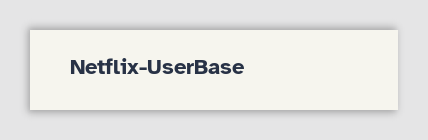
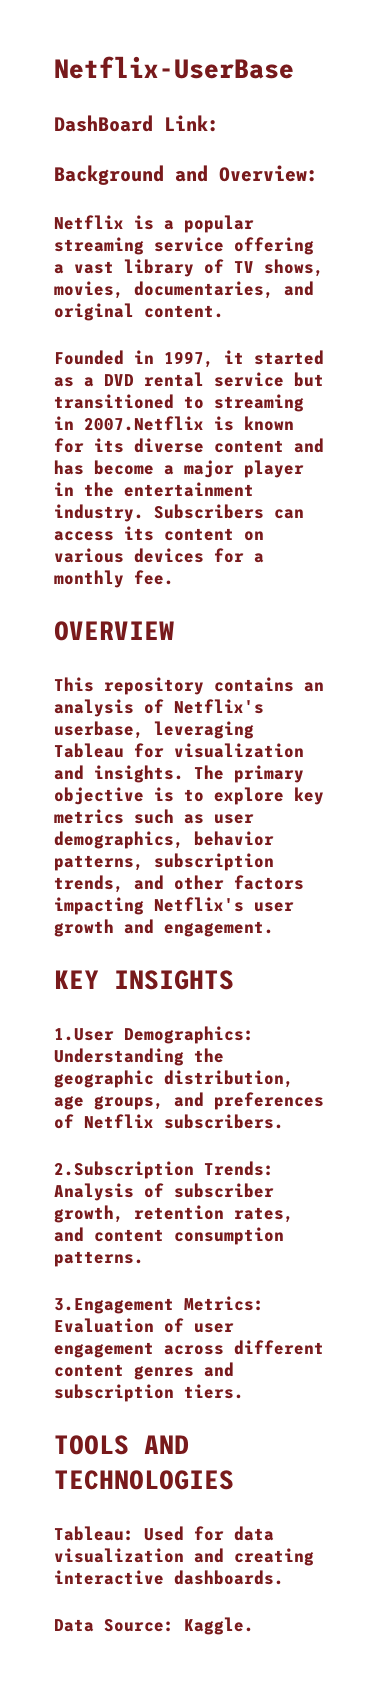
(245, 66) none -> [54,115,219,132] [54,165,318,185] [54,215,254,233] [54,237,314,255] [54,259,324,277] [54,281,314,299] [54,303,224,321] [54,350,324,368] [54,372,324,387] [54,394,304,412] [54,416,294,431] [54,438,324,453] [54,460,304,478] [54,482,254,497] [54,504,304,522] [54,526,264,541] [54,548,264,563] [54,570,174,588] [54,621,174,641] [54,677,324,695] [54,699,264,717] [54,721,254,739] [54,743,304,758] [54,765,304,783] [54,787,324,805] [54,809,254,824] [54,831,274,849] [54,853,274,871] [54,875,304,893] [54,897,294,915] [54,919,274,937] [54,970,234,990] [54,1026,254,1044] [54,1048,224,1066] [54,1070,294,1088] [54,1092,324,1110] [54,1114,284,1129] [54,1161,274,1179] [54,1183,274,1201] [54,1205,294,1223] [54,1227,284,1245] [54,1251,144,1267] [54,1296,264,1314] [54,1318,234,1333] [54,1340,324,1358] [54,1362,234,1380] [54,1384,244,1402] [54,1435,189,1455] [54,1470,234,1490] [54,1526,274,1541] [54,1548,314,1566] [54,1570,284,1585] [54,1617,254,1635] // DashBoard Link: // Background and Overview: // Netflix is a popular streaming service offering a vast library of TV shows, movies, documentaries, and original content. // Founded in 1997, it started as a DVD rental service but transitioned to streaming in 2007.Netflix is known for its diverse content and has become a major player in the entertainment industry. Subscribers can access its content on various devices for a monthly fee. // OVERVIEW // This repository contains an analysis of Netflix's userbase, leveraging Tableau for visualization and insights. The primary objective is to explore key metrics such as user demographics, behavior patterns, subscription trends, and other factors impacting Netflix's user growth and engagement. // KEY INSIGHTS // 1.User Demographics: Understanding the geographic distribution, age groups, and preferences of Netflix subscribers. // 2.Subscription Trends: Analysis of subscriber growth, retention rates, and content consumption patterns. // 3.Engagement Metrics: Evaluation of user engagement across different content genres and subscription tiers. // TOOLS AND TECHNOLOGIES // Tableau: Used for data visualization and creating interactive dashboards. // Data Source: Kaggle.

